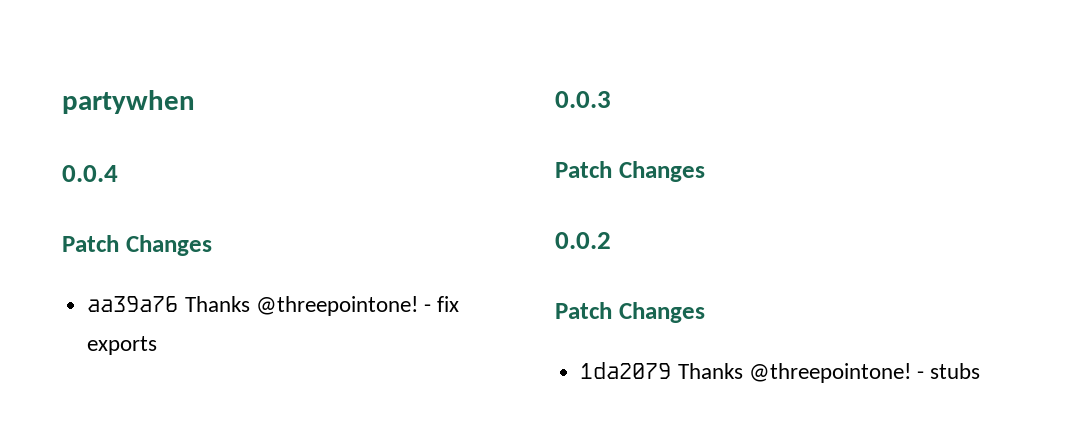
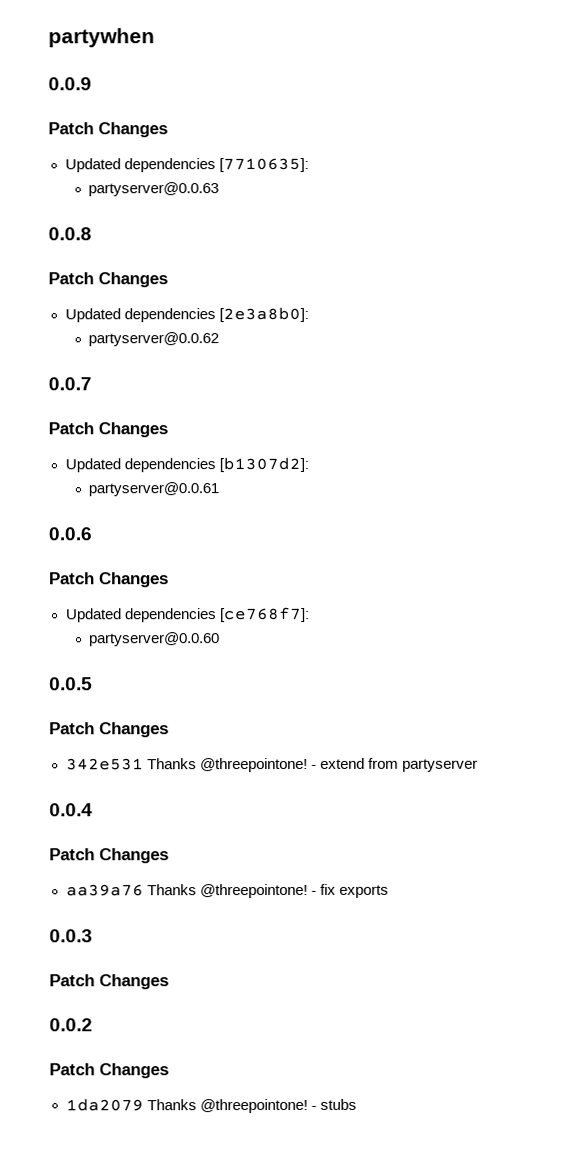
(195, 102) none -> [48,77,92,91] [48,122,168,138] [64,157,309,173] [88,182,220,197] [48,227,92,241] [48,272,168,288] [64,306,309,323] [88,332,220,347] [48,377,92,391] [48,422,168,438] [64,456,309,473] [88,482,220,497] [48,527,92,541] [48,572,169,588] [65,606,310,623] [89,632,221,647] [49,677,93,691] [49,722,169,738] [65,757,478,773] // 0.0.9 // Patch Changes // Updated dependencies [7710635]: // partyserver@0.0.63 // 0.0.8 // Patch Changes // Updated dependencies [2e3a8b0]: // partyserver@0.0.62 // 0.0.7 // Patch Changes // Updated dependencies [b1307d2]: // partyserver@0.0.61 // 0.0.6 // Patch Changes // Updated dependencies [ce768f7]: // partyserver@0.0.60 // 0.0.5 // Patch Changes // 342e531 Thanks @threepointone! - extend from partyserver

